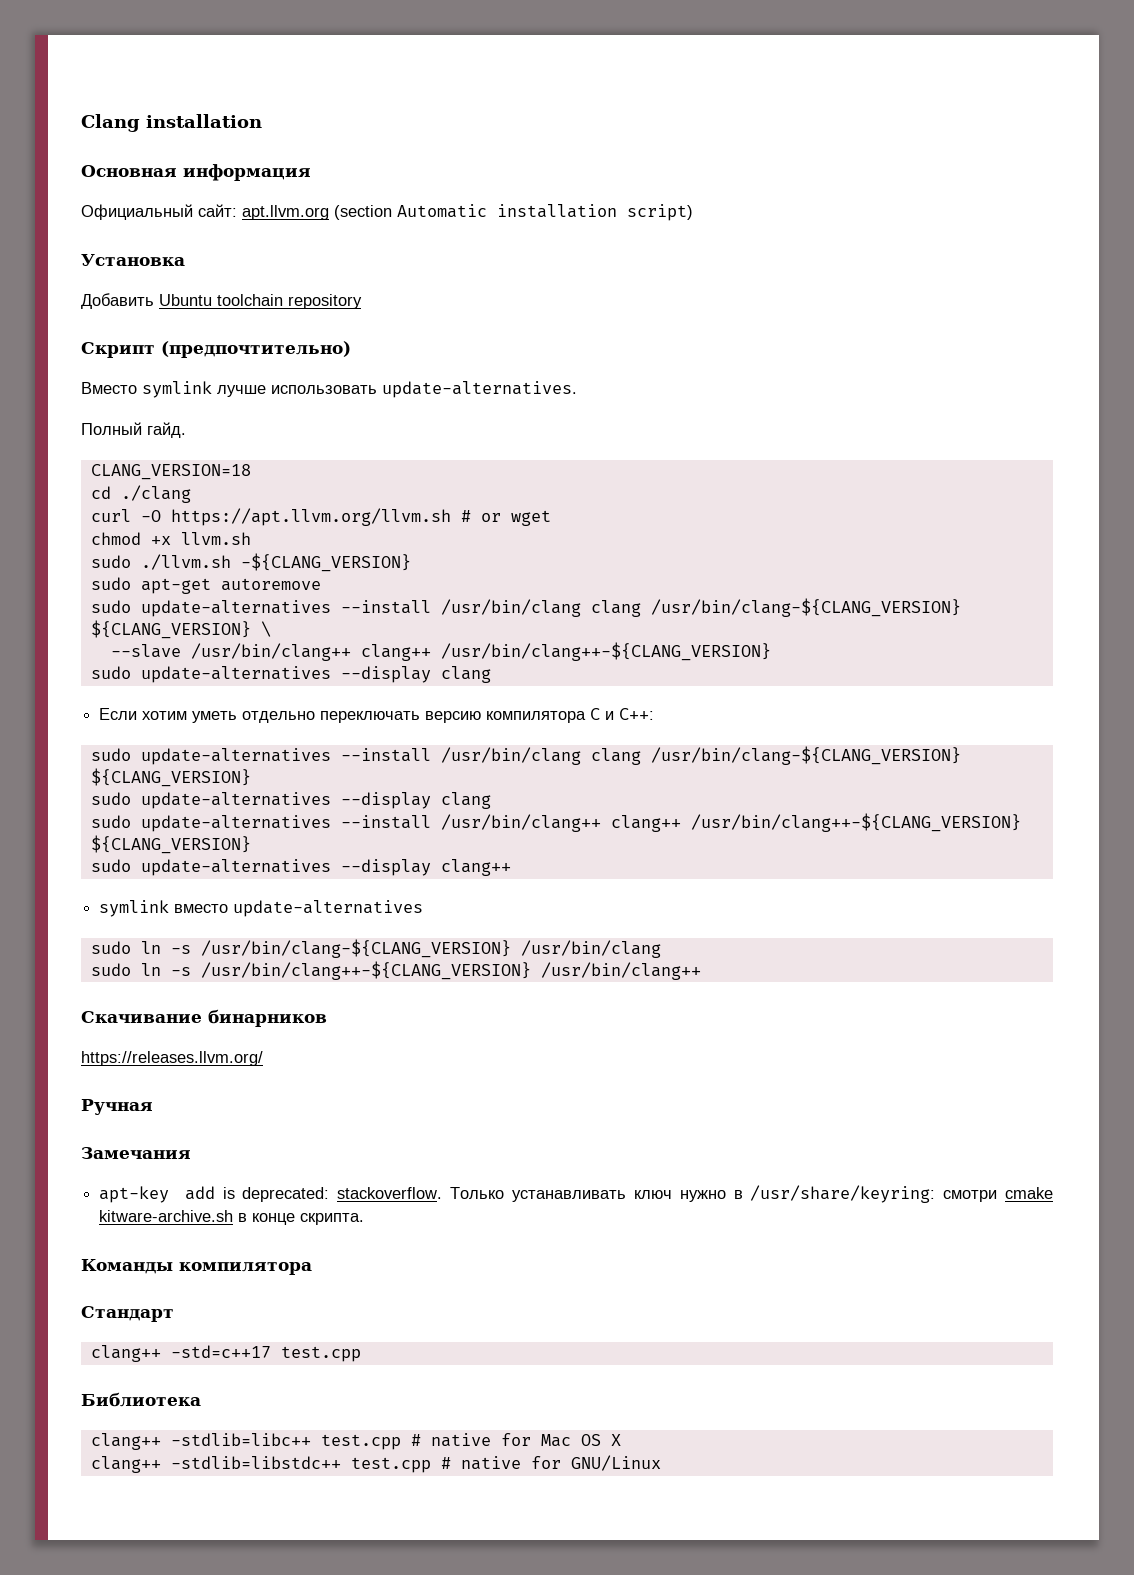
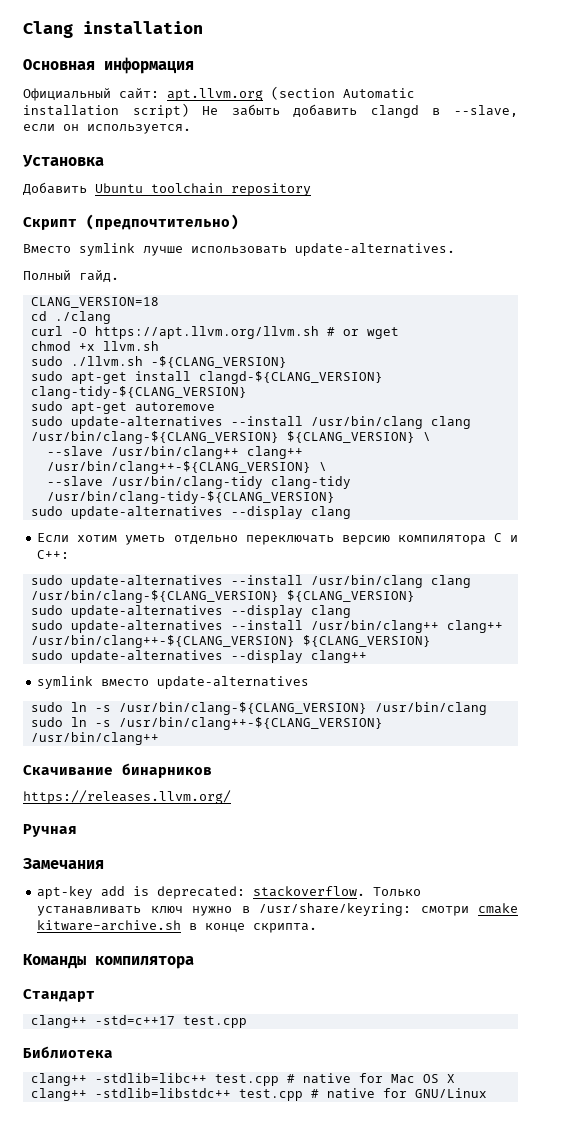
(693, 212) none -> [202,104,518,118] [23,124,191,134] Не забыть добавить clangd в --slave, если он используется.
(411, 562) none -> [30,371,383,384] [30,386,247,399] // sudo apt-get install clangd-${CLANG_VERSION} clang-tidy-${CLANG_VERSION}
(771, 651) none -> [318,462,327,471] [46,476,351,489] [46,491,335,504] \ // --slave /usr/bin/clang-tidy clang-tidy /usr/bin/clang-tidy-${CLANG_VERSION}

